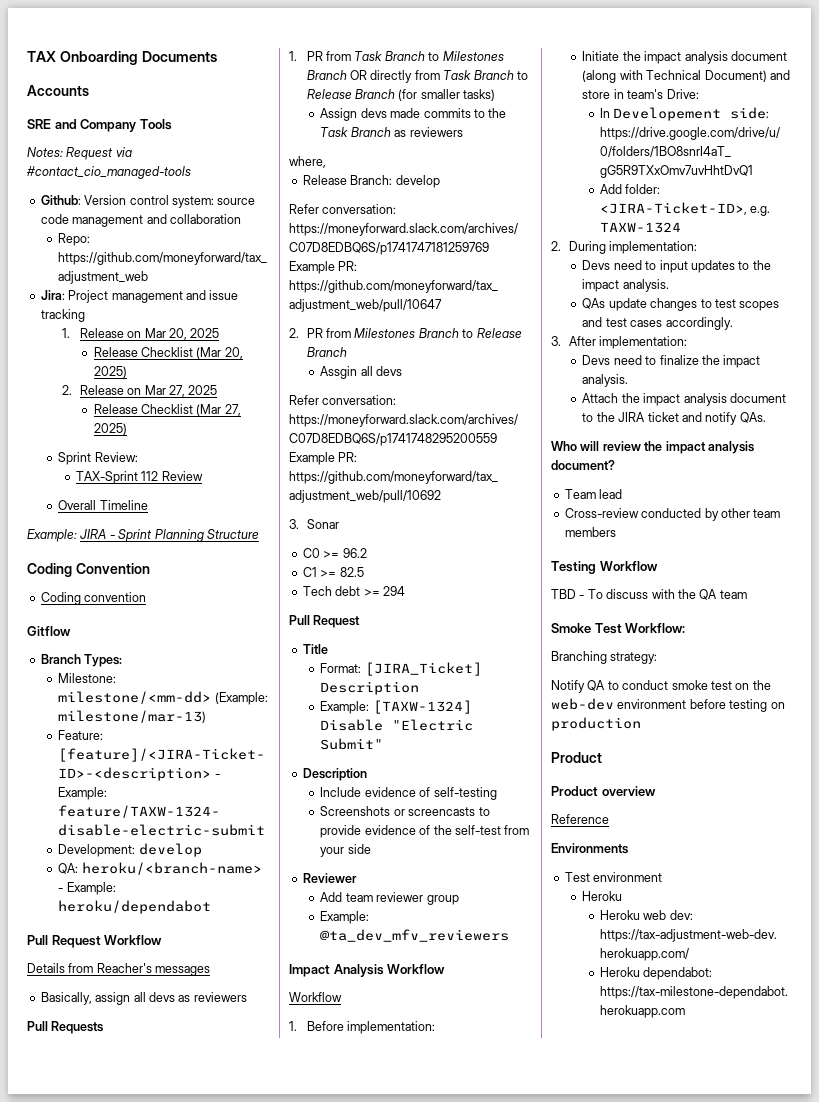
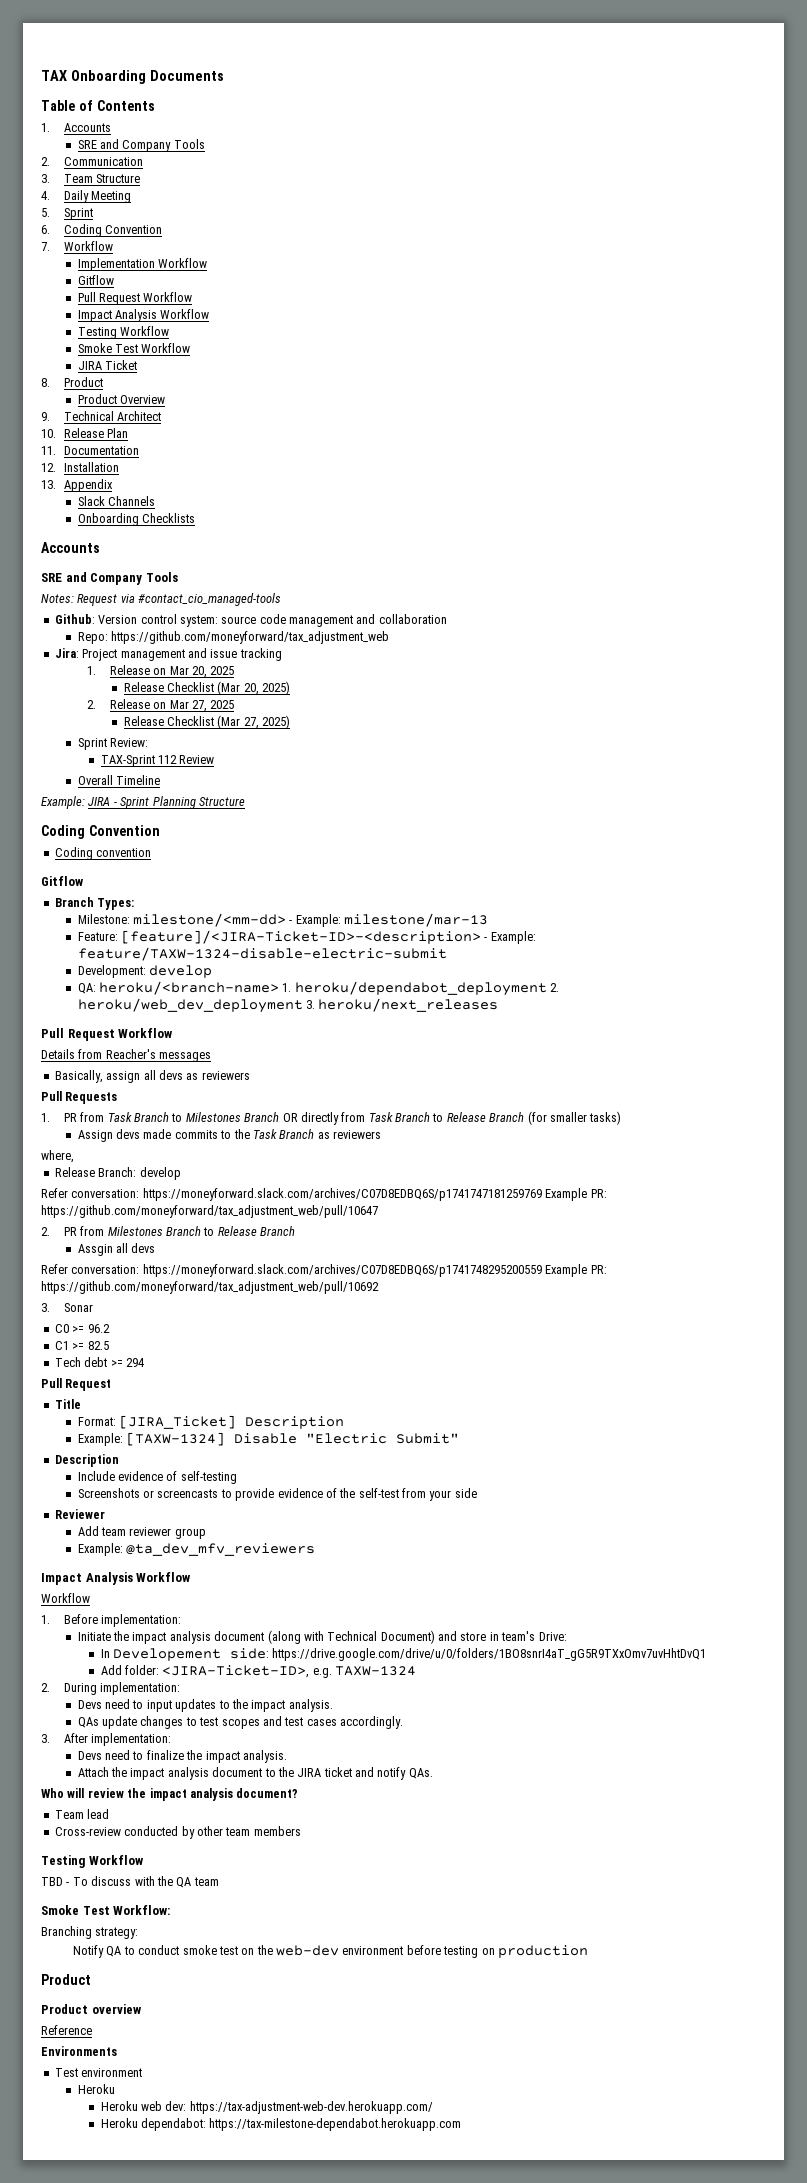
(217, 56) none -> [41,100,155,111] [41,123,111,132] [77,139,205,152] [41,157,143,166] [41,174,141,183] [41,190,132,203] [41,208,93,220] [41,224,163,237] [41,241,113,251] [77,258,208,271] [77,275,114,285] [77,292,193,305] [77,309,210,322] [77,326,170,339] [77,343,191,353] [77,360,138,370] [41,377,103,387] [77,394,166,404] [41,411,162,421] [41,428,129,438] [41,446,139,455] [41,462,119,472] [41,479,113,492] [77,496,156,506] [77,513,196,526] // Table of Contents // 1. Accounts // SRE and Company Tools // 2. Communication // 3. Team Structure // 4. Daily Meeting // 5. Sprint // 6. Coding Convention // 7. Workflow // Implementation Workflow // Gitflow // Pull Request Workflow // Impact Analysis Workflow // Testing Workflow // Smoke Test Workflow // JIRA Ticket // 8. Product // Product Overview // 9. Technical Architect // 10. Release Plan // 11. Documentation // 12. Installation // 13. Appendix // Slack Channels // Onboarding Checklists
[214,692,268,705] [58,710,207,723] (Example: milestone/mar-13) -> [289,913,489,927] - Example: milestone/mar-13
[58,882,116,895] [58,900,212,914] - Example: heroku/dependabot -> [282,981,560,996] [77,998,499,1013] 1. heroku/dependabot_deployment 2. heroku/web_dev_deployment 3. heroku/next_releases

